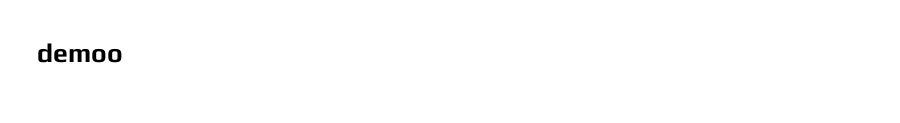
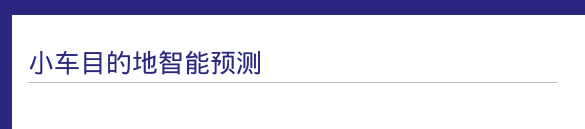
[37,43,123,63] demoo -> [28,50,262,75] 小车目的地智能预测

